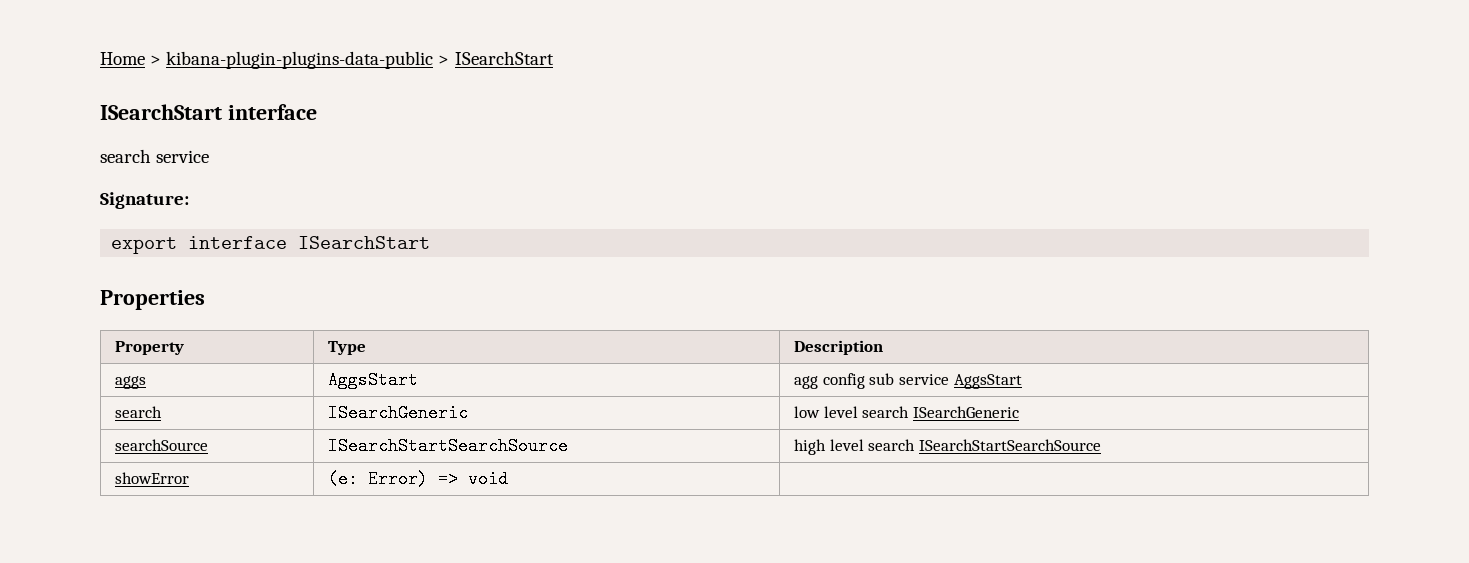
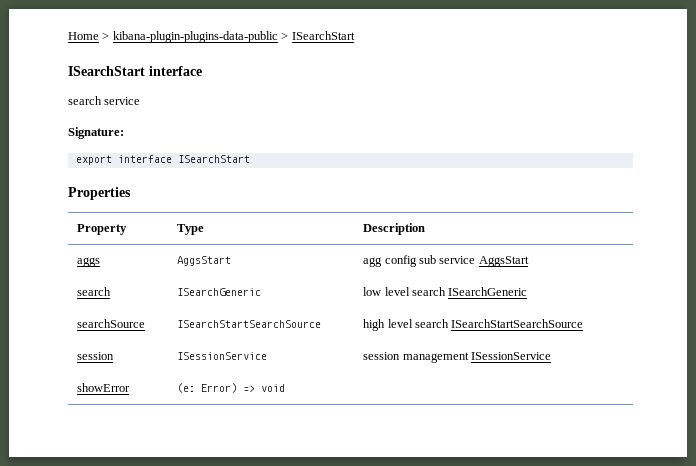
(1101, 445) none -> [77,352,115,360] [177,352,268,360] [363,352,552,363] // session | ISessionService | session management ISessionService

